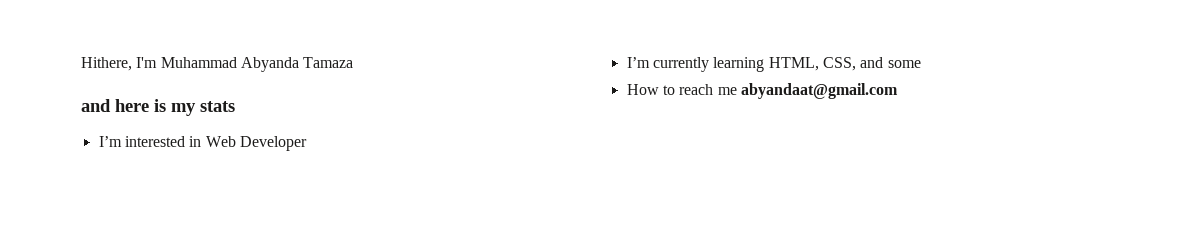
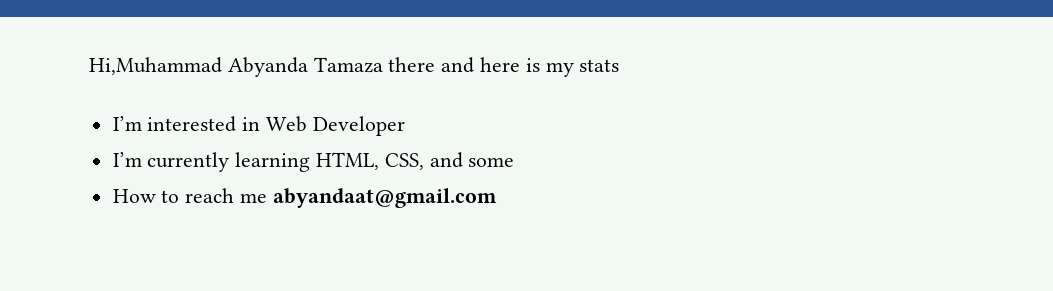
[81,57,237,71] Hithere, I'm Muhammad -> [89,57,222,75] Hi,Muhammad
(354, 62) // -> [388,57,436,72] there

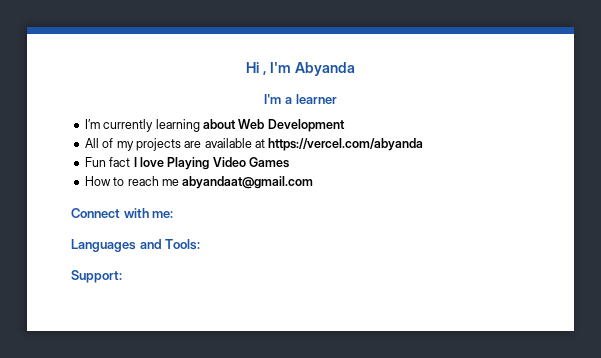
[89,57,620,77] [112,116,405,136] [112,152,515,172] Hi,Muhammad Abyanda Tamaza there and here is my stats // I’m interested in Web Developer // I’m currently learning HTML, CSS, and some -> [246,62,355,76] [264,94,337,104] [84,119,345,132] [84,138,424,151] [84,157,289,170] Hi , I'm Abyanda // I'm a learner // I’m currently learning about Web Development // All of my projects are available at https://vercel.com/abyanda // Fun fact I love Playing Video Games
(497, 198) none -> [71,208,174,218] [71,239,201,252] [71,270,122,283] // Connect with me: // Languages and Tools: // Support:

